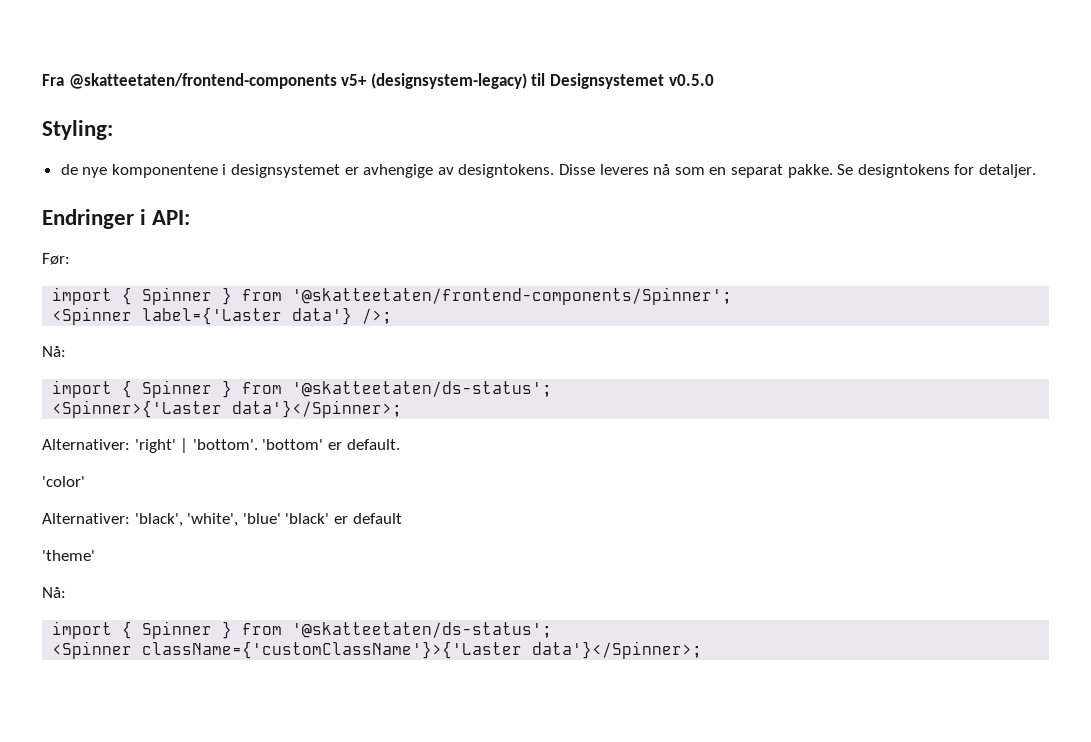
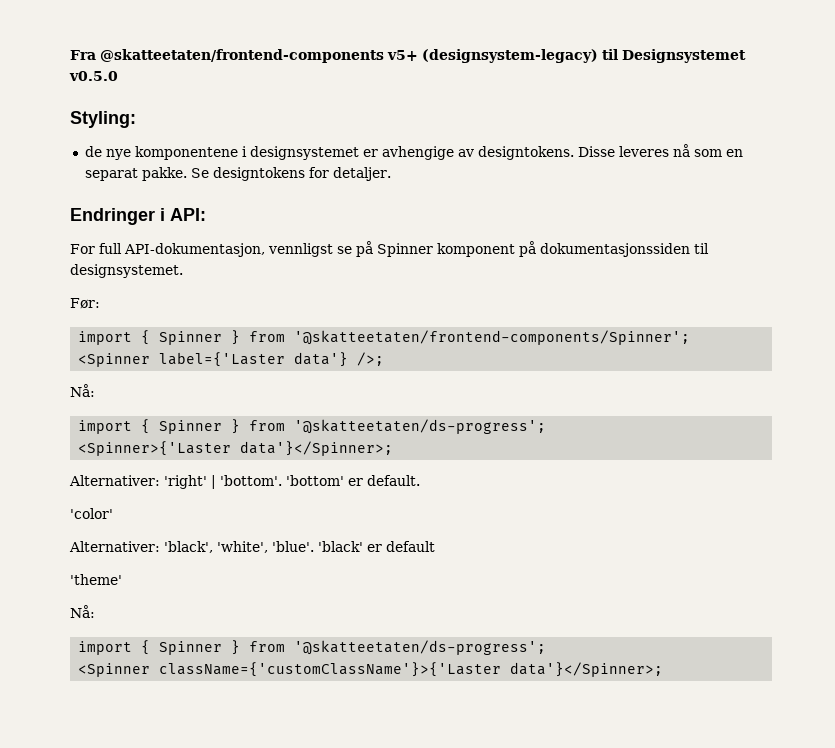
(191, 217) none -> [70,241,709,257] [70,264,183,278] // For full API-dokumentasjon, vennligst se på Spinner komponent på dokumentasjonssiden til designsystemet.
[292,381,553,397] '@skatteetaten/ds-status'; -> [294,419,547,434] '@skatteetaten/ds-progress';
[242,513,281,524] 'blue' -> [272,541,314,552] 'blue'.
[292,622,553,638] '@skatteetaten/ds-status'; -> [294,640,547,655] '@skatteetaten/ds-progress';

